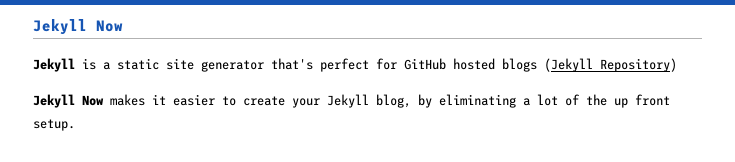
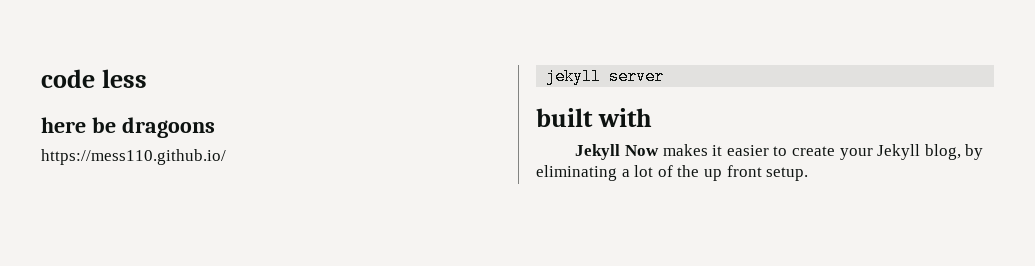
[33,19,123,35] [33,58,677,72] Jekyll Now // Jekyll is a static site generator that's perfect for GitHub hosted blogs (Jekyll Repository) -> [41,69,147,88] [41,117,215,138] [41,149,226,165] [546,68,665,85] [536,108,652,127] code less // here be dragoons // https://mess110.github.io/ // jekyll server // built with

